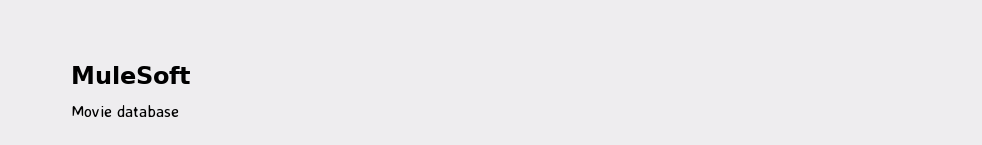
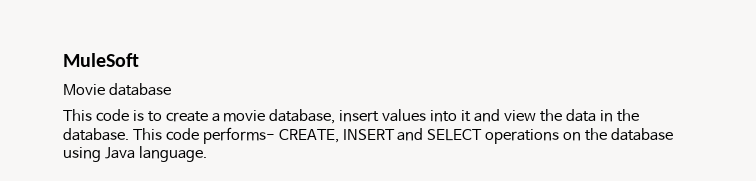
(179, 111) none -> [63,109,639,124] [63,127,674,144] [63,146,207,162] // This code is to create a movie database, insert values into it and view the data in the database. This code performs- CREATE, INSERT and SELECT operations on the database using Java language.

